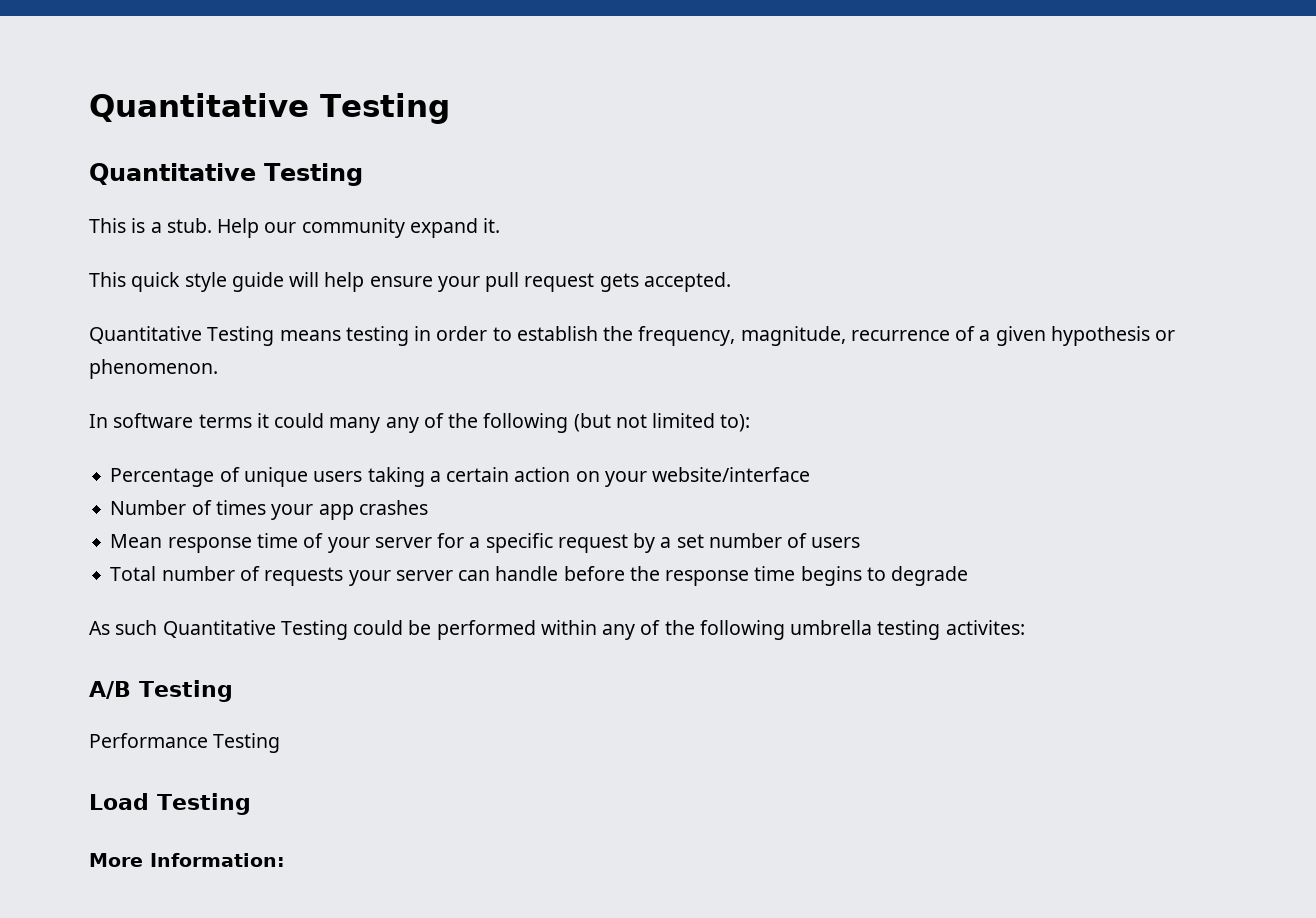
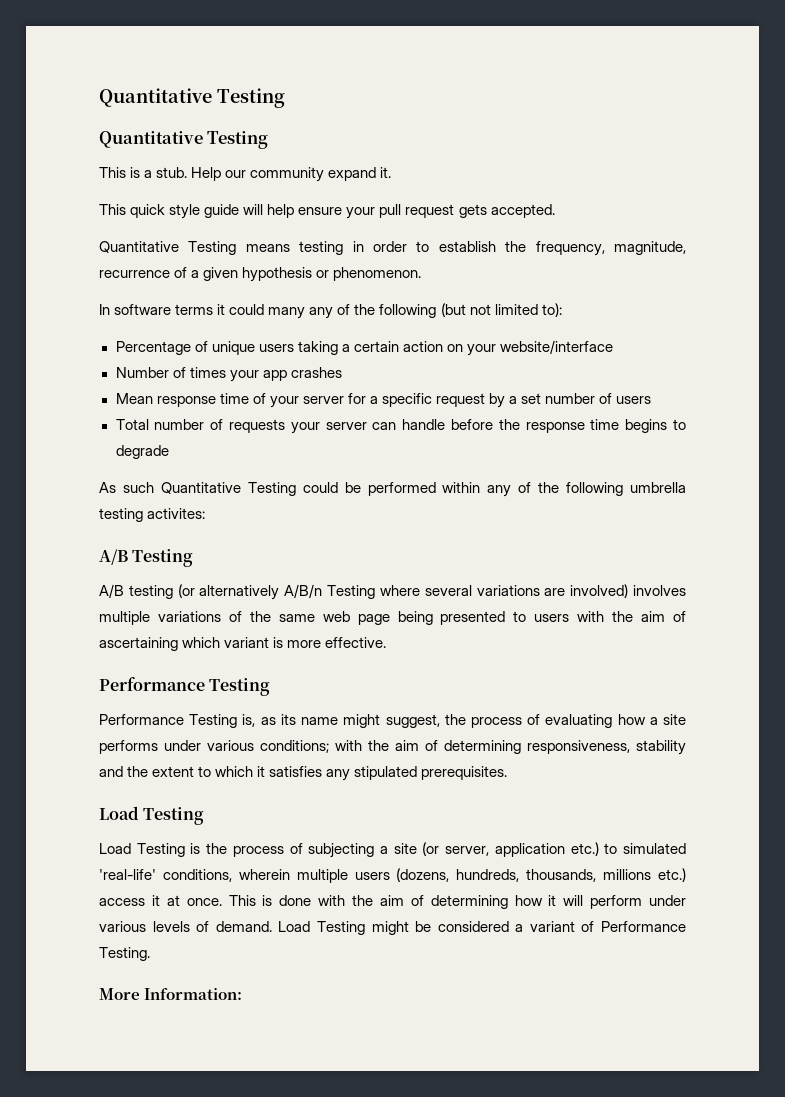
[89,733,281,753] [89,793,251,815] Performance Testing // Load Testing -> [99,584,687,600] [99,611,686,625] [99,637,387,651] [99,677,271,696] [99,714,686,728] [99,740,686,755] [99,766,508,781] [99,806,205,825] [99,842,687,858] [99,868,687,883] [99,895,686,909] [99,921,686,935] [99,947,150,961] A/B testing (or alternatively A/B/n Testing where several variations are involved) involves multiple variations of the same web page being presented to users with the aim of ascertaining which variant is more effective. // Performance Testing // Performance Testing is, as its name might suggest, the process of evaluating how a site performs under various conditions; with the aim of determining responsiveness, stability and the extent to which it satisfies any stipulated prerequisites. // Load Testing // Load Testing is the process of subjecting a site (or server, application etc.) to simulated 'real-life' conditions, wherein multiple users (dozens, hundreds, thousands, millions etc.) access it at once. This is done with the aim of determining how it will perform under various levels of demand. Load Testing might be considered a variant of Performance Testing.

